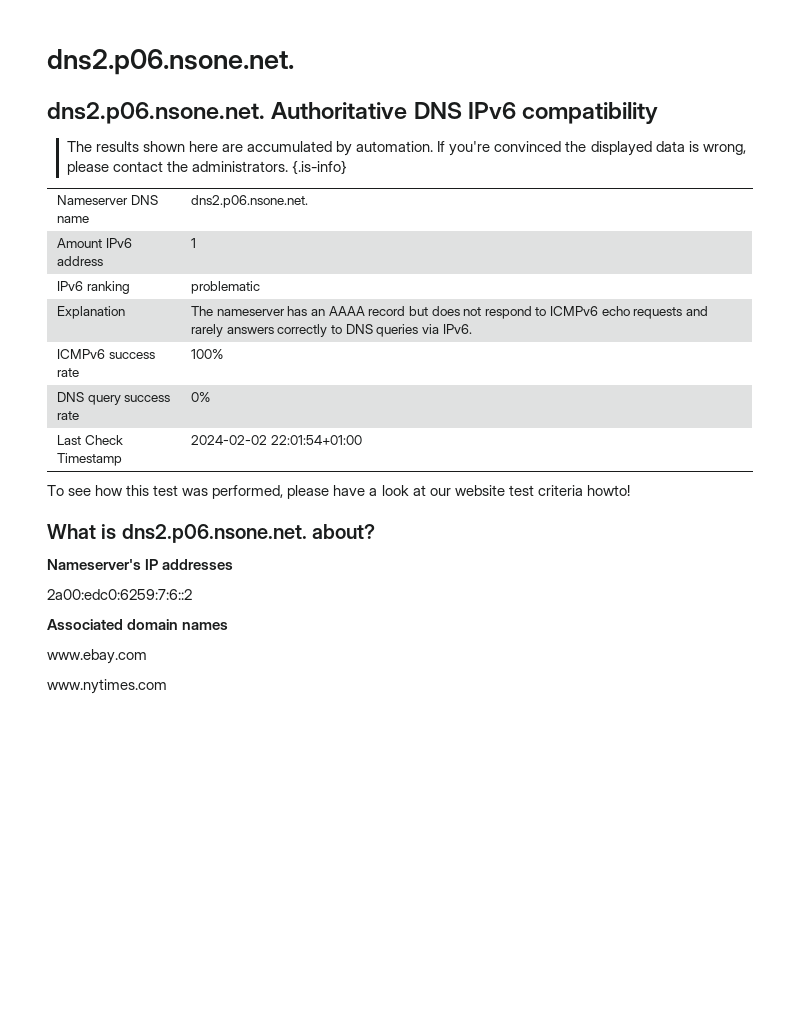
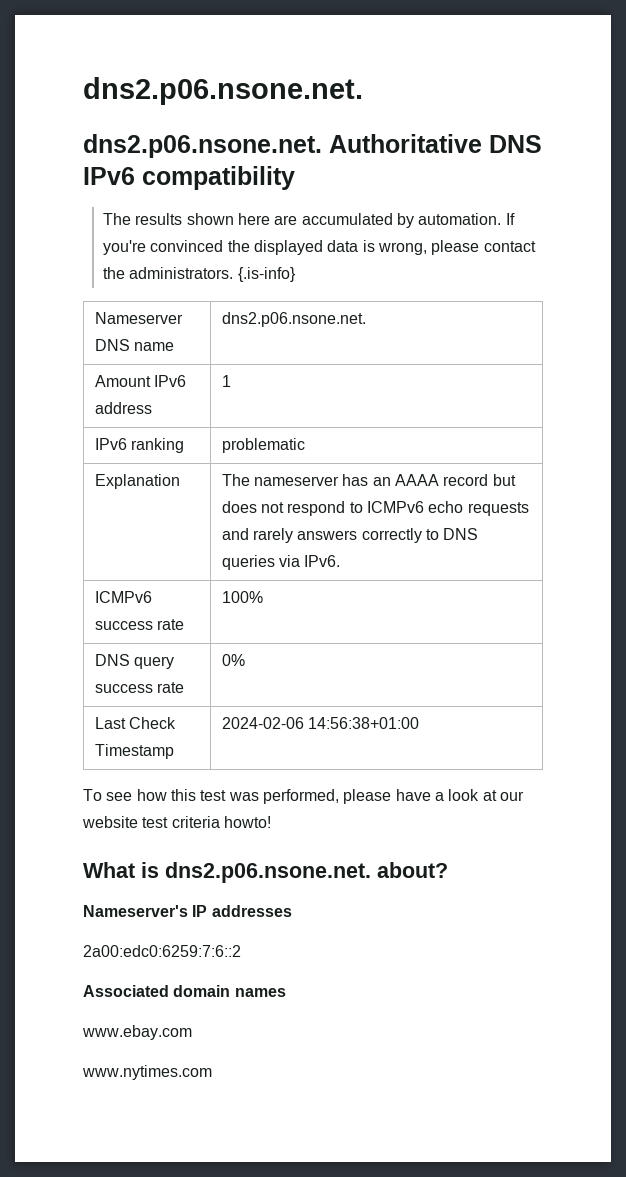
[190,435,362,445] 2024-02-02 22:01:54+01:00 -> [221,717,419,729] 2024-02-06 14:56:38+01:00

